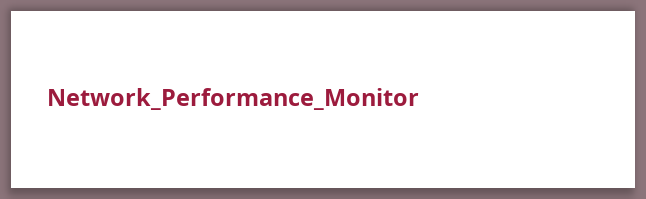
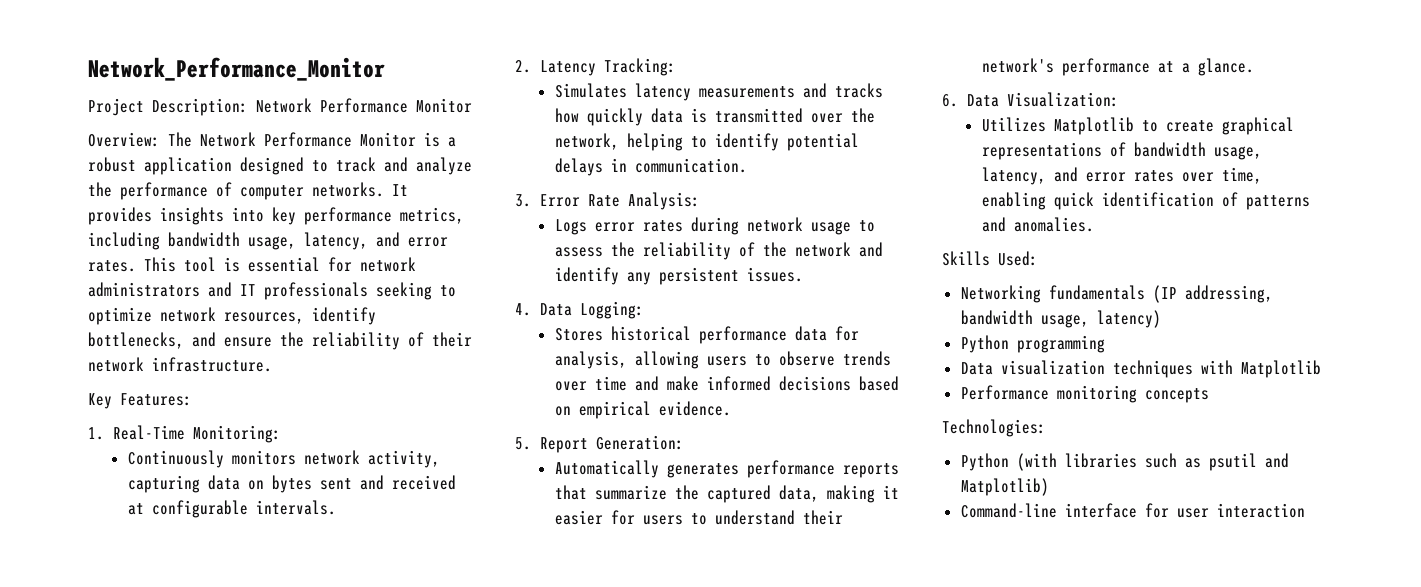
(419, 99) none -> [88,98,472,116] [88,132,456,147] [88,157,472,175] [88,182,408,200] [88,207,464,225] [88,232,448,250] [88,257,416,272] [88,282,456,300] [88,307,376,325] [88,332,472,350] [88,357,272,372] [88,393,192,409] [88,425,281,443] [127,450,440,468] [127,475,456,493] [127,500,336,518] [515,58,676,76] [554,83,883,101] [554,108,875,126] [554,133,859,151] [554,158,747,176] [515,192,700,210] [554,217,875,235] [554,242,883,260] [554,267,803,285] [515,301,644,319] [554,326,859,344] [554,351,891,369] [554,376,899,391] [554,401,731,419] [515,435,684,453] [554,460,899,478] [554,485,899,503] [554,510,843,525] [981,58,1254,76] [942,92,1119,107] [981,117,1294,135] [981,142,1262,160] [981,167,1262,185] [981,192,1310,210] [981,217,1094,232] [942,251,1038,266] [960,285,1273,303] [960,310,1161,328] [960,335,1105,353] [960,360,1321,378] [960,385,1209,403] [942,419,1046,437] [960,453,1289,471] [960,478,1049,496] [960,503,1305,518] // Project Description: Network Performance Monitor // Overview: The Network Performance Monitor is a robust application designed to track and analyze the performance of computer networks. It provides insights into key performance metrics, including bandwidth usage, latency, and error rates. This tool is essential for network administrators and IT professionals seeking to optimize network resources, identify bottlenecks, and ensure the reliability of their network infrastructure. // Key Features: // 1. Real-Time Monitoring: // Continuously monitors network activity, capturing data on bytes sent and received at configurable intervals. // 2. Latency Tracking: // Simulates latency measurements and tracks how quickly data is transmitted over the network, helping to identify potential delays in communication. // 3. Error Rate Analysis: // Logs error rates during network usage to assess the reliability of the network and identify any persistent issues. // 4. Data Logging: // Stores historical performance data for analysis, allowing users to observe trends over time and make informed decisions based on empirical evidence. // 5. Report Generation: // Automatically generates performance reports that summarize the captured data, making it easier for users to understand their network's performance at a glance. // 6. Data Visualization: // Utilizes Matplotlib to create graphical representations of bandwidth usage, latency, and error rates over time, enabling quick identification of patterns and anomalies. // Skills Used: // Networking fundamentals (IP addressing, bandwidth usage, latency) // Python programming // Data visualization techniques with Matplotlib // Performance monitoring concepts // Technologies: // Python (with libraries such as psutil and Matplotlib) // Command-line interface for user interaction

